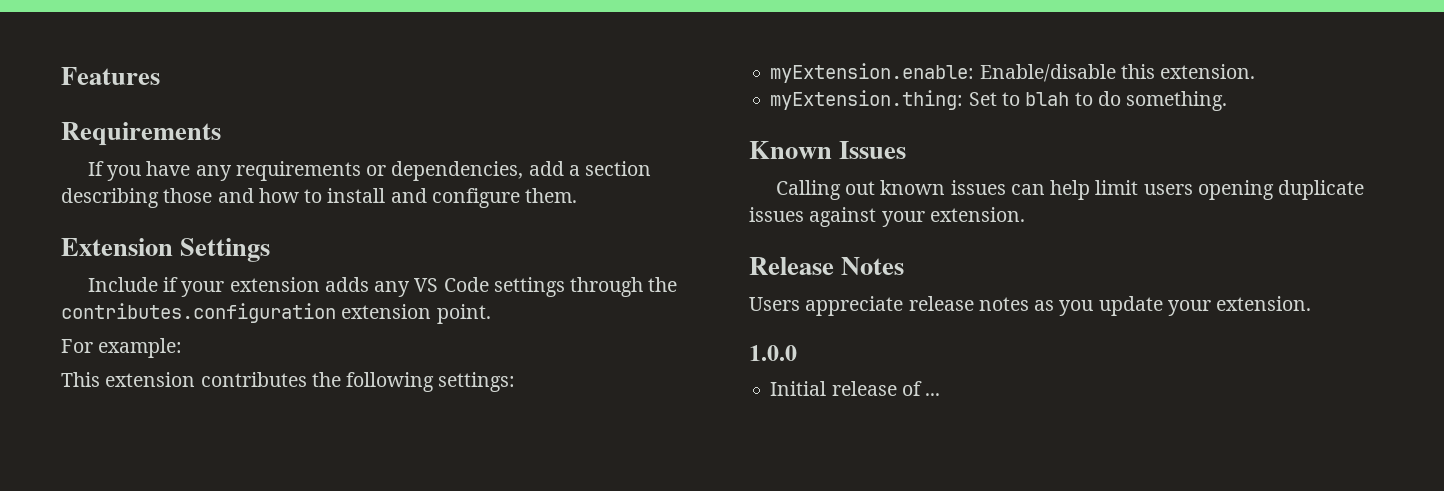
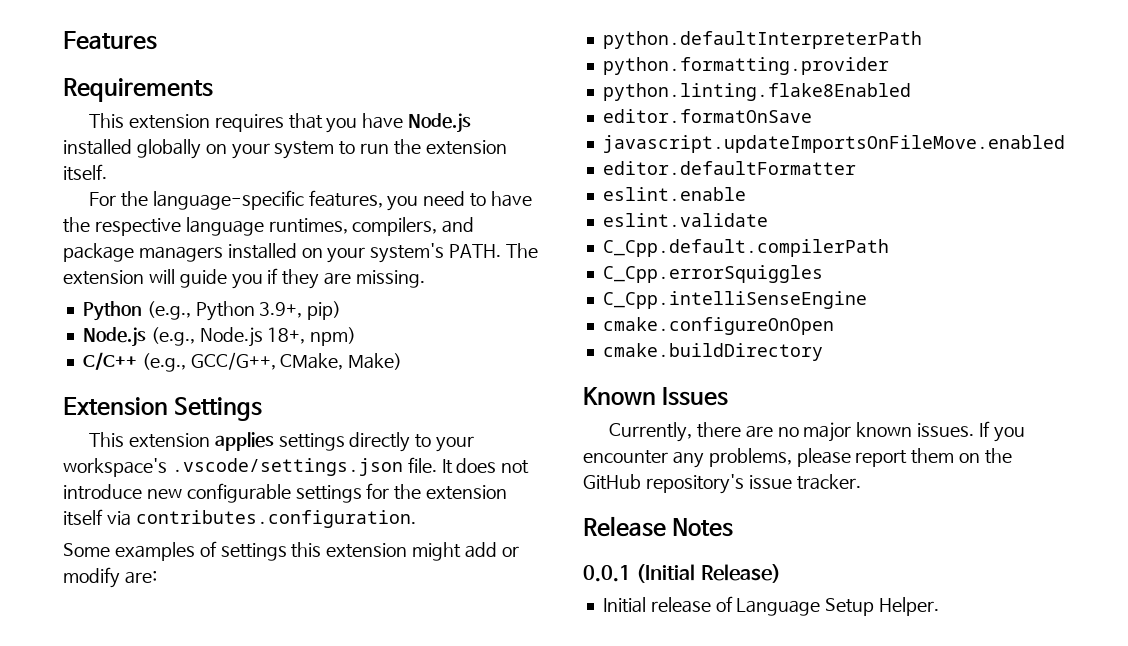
[87,161,652,181] [61,188,578,208] [61,238,271,262] [87,277,678,297] [61,303,491,324] [61,338,183,358] [61,372,516,392] [770,63,1256,83] [770,90,1228,111] [749,141,907,159] [775,180,1365,200] [749,207,1025,227] [749,257,905,275] [749,296,1312,316] [749,345,797,361] If you have any requirements or dependencies, add a section describing those and how to install and configure them. // Extension Settings // Include if your extension adds any VS Code settings through the contributes.configuration extension point. // For example: // This extension contributes the following settings: // myExtension.enable: Enable/disable this extension. // myExtension.thing: Set to blah to do something. // Known Issues // Calling out known issues can help limit users opening duplicate issues against your extension. // Release Notes // Users appreciate release notes as you update your extension. // 1.0.0 -> [89,113,472,133] [63,139,507,159] [63,164,107,181] [89,190,533,211] [63,217,475,236] [63,243,538,263] [63,268,426,289] [82,301,342,321] [82,327,357,347] [82,352,403,372] [63,397,263,421] [89,432,475,452] [63,457,530,477] [63,483,508,503] [63,509,416,528] [63,541,519,561] [63,567,157,588] [602,31,922,49] [602,57,889,75] [602,83,911,101] [602,109,812,123] [602,135,1065,153] [602,161,856,175] [602,187,746,201] [602,213,768,227] [602,239,889,257] [602,265,823,283] [602,291,867,309] [602,317,834,335] [602,343,823,361] [583,387,729,406] [609,421,1025,442] [583,448,1012,468] [583,474,861,494] [583,516,734,537] [583,564,781,583] This extension requires that you have Node.js installed globally on your system to run the extension itself. // For the language-specific features, you need to have the respective language runtimes, compilers, and package managers installed on your system's PATH. The extension will guide you if they are missing. // Python (e.g., Python 3.9+, pip) // Node.js (e.g., Node.js 18+, npm) // C/C++ (e.g., GCC/G++, CMake, Make) // Extension Settings // This extension applies settings directly to your workspace's .vscode/settings.json file. It does not introduce new configurable settings for the extension itself via contributes.configuration. // Some examples of settings this extension might add or modify are: // python.defaultInterpreterPath // python.formatting.provider // python.linting.flake8Enabled // editor.formatOnSave // javascript.updateImportsOnFileMove.enabled // editor.defaultFormatter // eslint.enable // eslint.validate // C_Cpp.default.compilerPath // C_Cpp.errorSquiggles // C_Cpp.intelliSenseEngine // cmake.configureOnOpen // cmake.buildDirectory // Known Issues // Currently, there are no major known issues. If you encounter any problems, please report them on the GitHub repository's issue tracker. // Release Notes // 0.0.1 (Initial Release)
[925,393,941,396] ... -> [736,597,940,616] Language Setup Helper.

